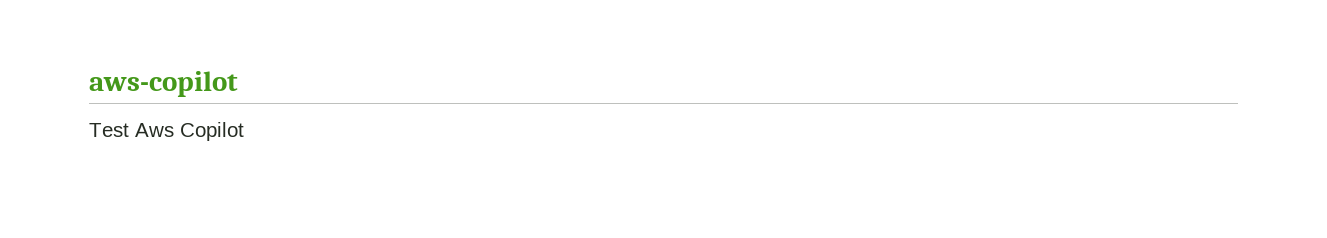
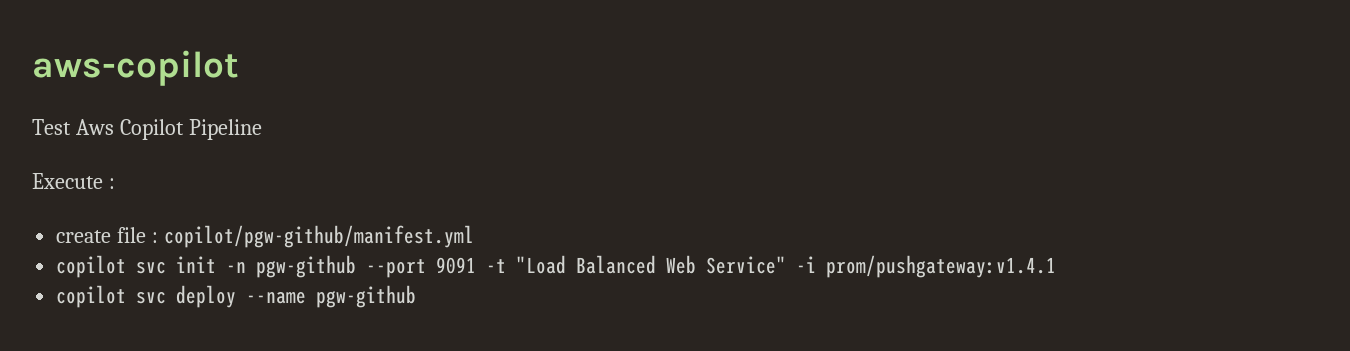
(244, 131) none -> [188,119,262,140] [32,173,115,189] [56,225,475,248] [56,255,1057,278] [56,285,417,308] Pipeline // Execute : // create file : copilot/pgw-github/manifest.yml // copilot svc init -n pgw-github --port 9091 -t "Load Balanced Web Service" -i prom/pushgateway:v1.4.1 // copilot svc deploy --name pgw-github

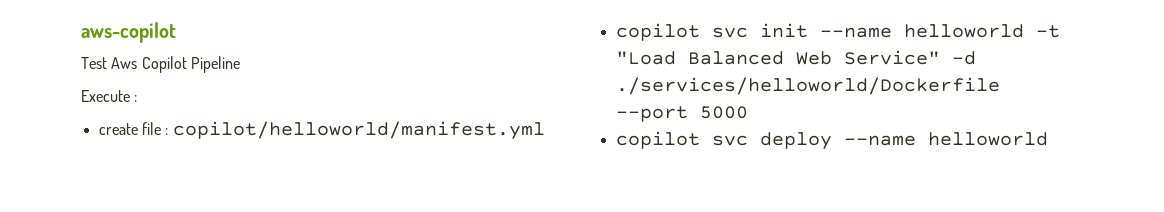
[164,225,475,248] copilot/pgw-github/manifest.yml -> [172,121,545,140] copilot/helloworld/manifest.yml
[226,255,477,278] -n pgw-github --port 9091 -> [819,24,1024,38] --name helloworld
[796,255,1057,278] -i prom/pushgateway:v1.4.1 -> [951,51,976,65] [615,77,1000,95] [615,106,748,122] -d ./services/helloworld/Dockerfile --port 5000
[316,285,417,308] pgw-github -> [927,132,1048,146] helloworld

